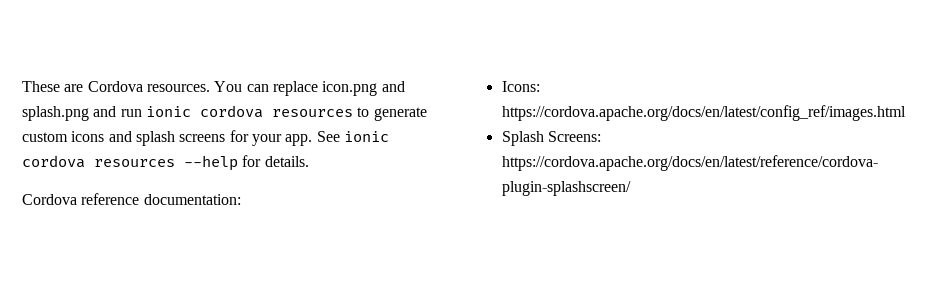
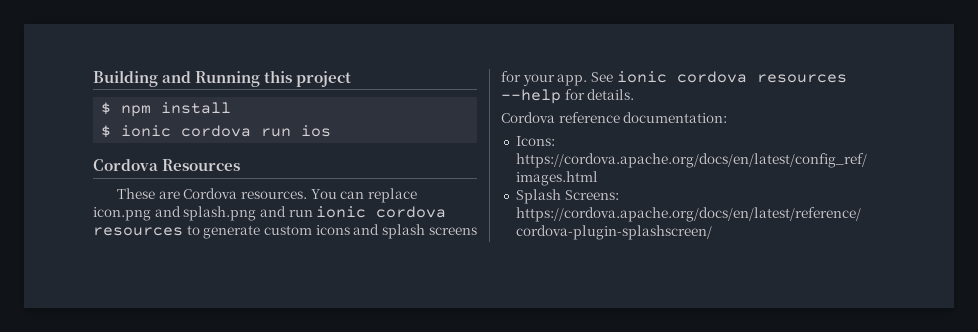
(22, 86) none -> [93,70,352,87] [101,102,232,117] [101,125,332,138] [93,159,241,171] Building and Running this project // $ npm install // $ ionic cordova run ios // Cordova Resources //

